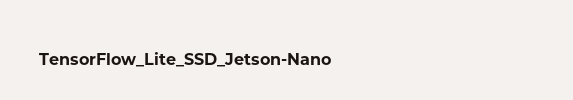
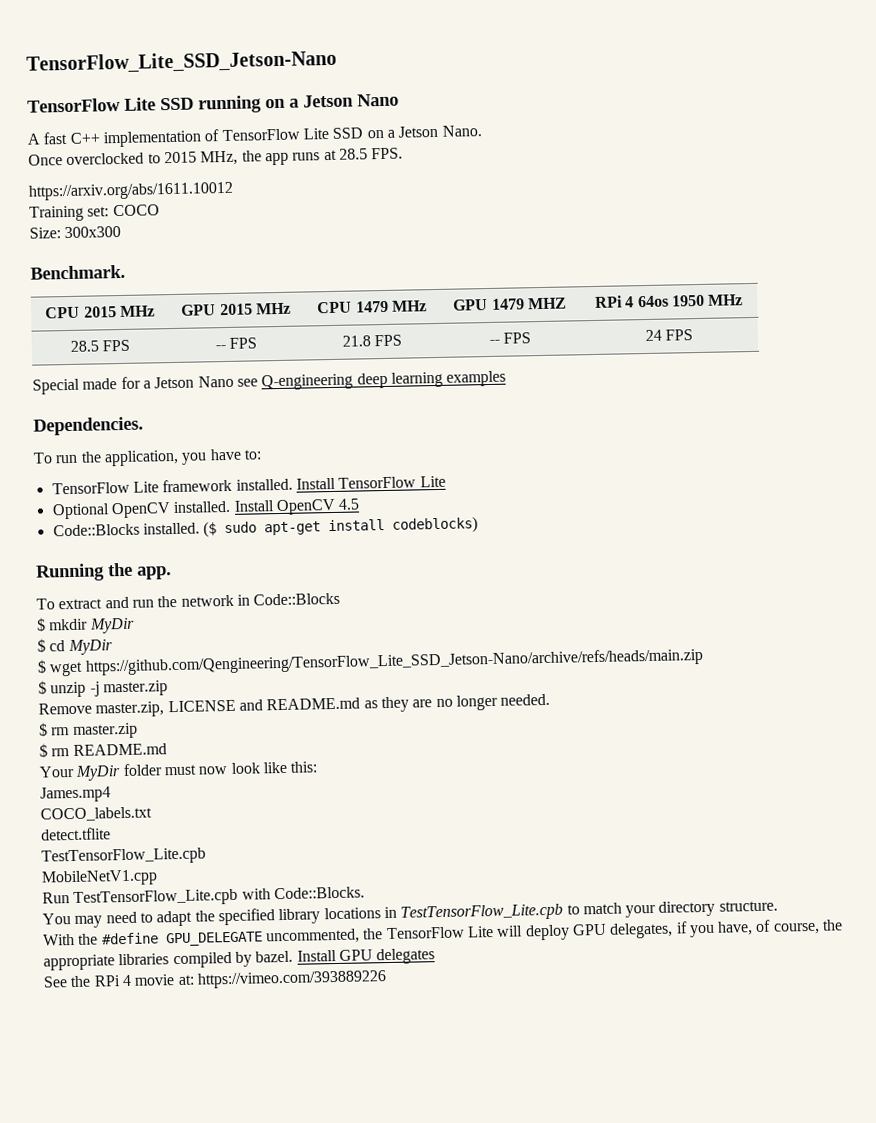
(331, 59) none -> [27,93,399,114] [27,125,482,148] [28,147,404,166] [28,181,234,201] [29,204,160,222] [29,225,122,239] [30,264,126,280] [45,305,155,319] [181,302,291,316] [317,300,427,314] [453,297,567,311] [593,294,744,308] [69,339,131,352] [214,337,258,350] [341,334,403,347] [488,332,532,344] [644,329,694,342] [32,370,507,395] [33,416,144,436] [33,448,262,467] [51,475,446,495] [51,498,360,520] [52,516,479,538] [35,562,172,582] [36,592,341,610] [36,617,135,634] [37,638,113,656] [37,647,703,677] [38,680,168,698] [38,693,551,718] [38,722,138,739] [39,743,167,758] [39,761,318,781] [40,786,111,803] [40,806,152,822] [41,827,111,841] [41,847,206,866] [41,869,158,887] [42,886,365,907] [42,900,778,928] [43,919,844,947] [43,948,436,971] [43,970,387,989] // TensorFlow Lite SSD running on a Jetson Nano // A fast C++ implementation of TensorFlow Lite SSD on a Jetson Nano. // Once overclocked to 2015 MHz, the app runs at 28.5 FPS. // https://arxiv.org/abs/1611.10012 // Training set: COCO // Size: 300x300 // Benchmark. // CPU 2015 MHz | GPU 2015 MHz | CPU 1479 MHz | GPU 1479 MHZ | RPi 4 64os 1950 MHz // 28.5 FPS | -- FPS | 21.8 FPS | -- FPS | 24 FPS // Special made for a Jetson Nano see Q-engineering deep learning examples // Dependencies. // To run the application, you have to: // TensorFlow Lite framework installed. Install TensorFlow Lite // Optional OpenCV installed. Install OpenCV 4.5 // Code::Blocks installed. ($ sudo apt-get install codeblocks) // Running the app. // To extract and run the network in Code::Blocks // $ mkdir MyDir // $ cd MyDir // $ wget https://github.com/Qengineering/TensorFlow_Lite_SSD_Jetson-Nano/archive/refs/heads/main.zip // $ unzip -j master.zip // Remove master.zip, LICENSE and README.md as they are no longer needed. // $ rm master.zip // $ rm README.md // Your MyDir folder must now look like this: // James.mp4 // COCO_labels.txt // detect.tflite // TestTensorFlow_Lite.cpb // MobileNetV1.cpp // Run TestTensorFlow_Lite.cpb with Code::Blocks. // You may need to adapt the specified library locations in TestTensorFlow_Lite.cpb to match your directory structure. // With the #define GPU_DELEGATE uncommented, the TensorFlow Lite will deploy GPU delegates, if you have, of course, the appropriate libraries compiled by bazel. Install GPU delegates // See the RPi 4 movie at: https://vimeo.com/393889226

